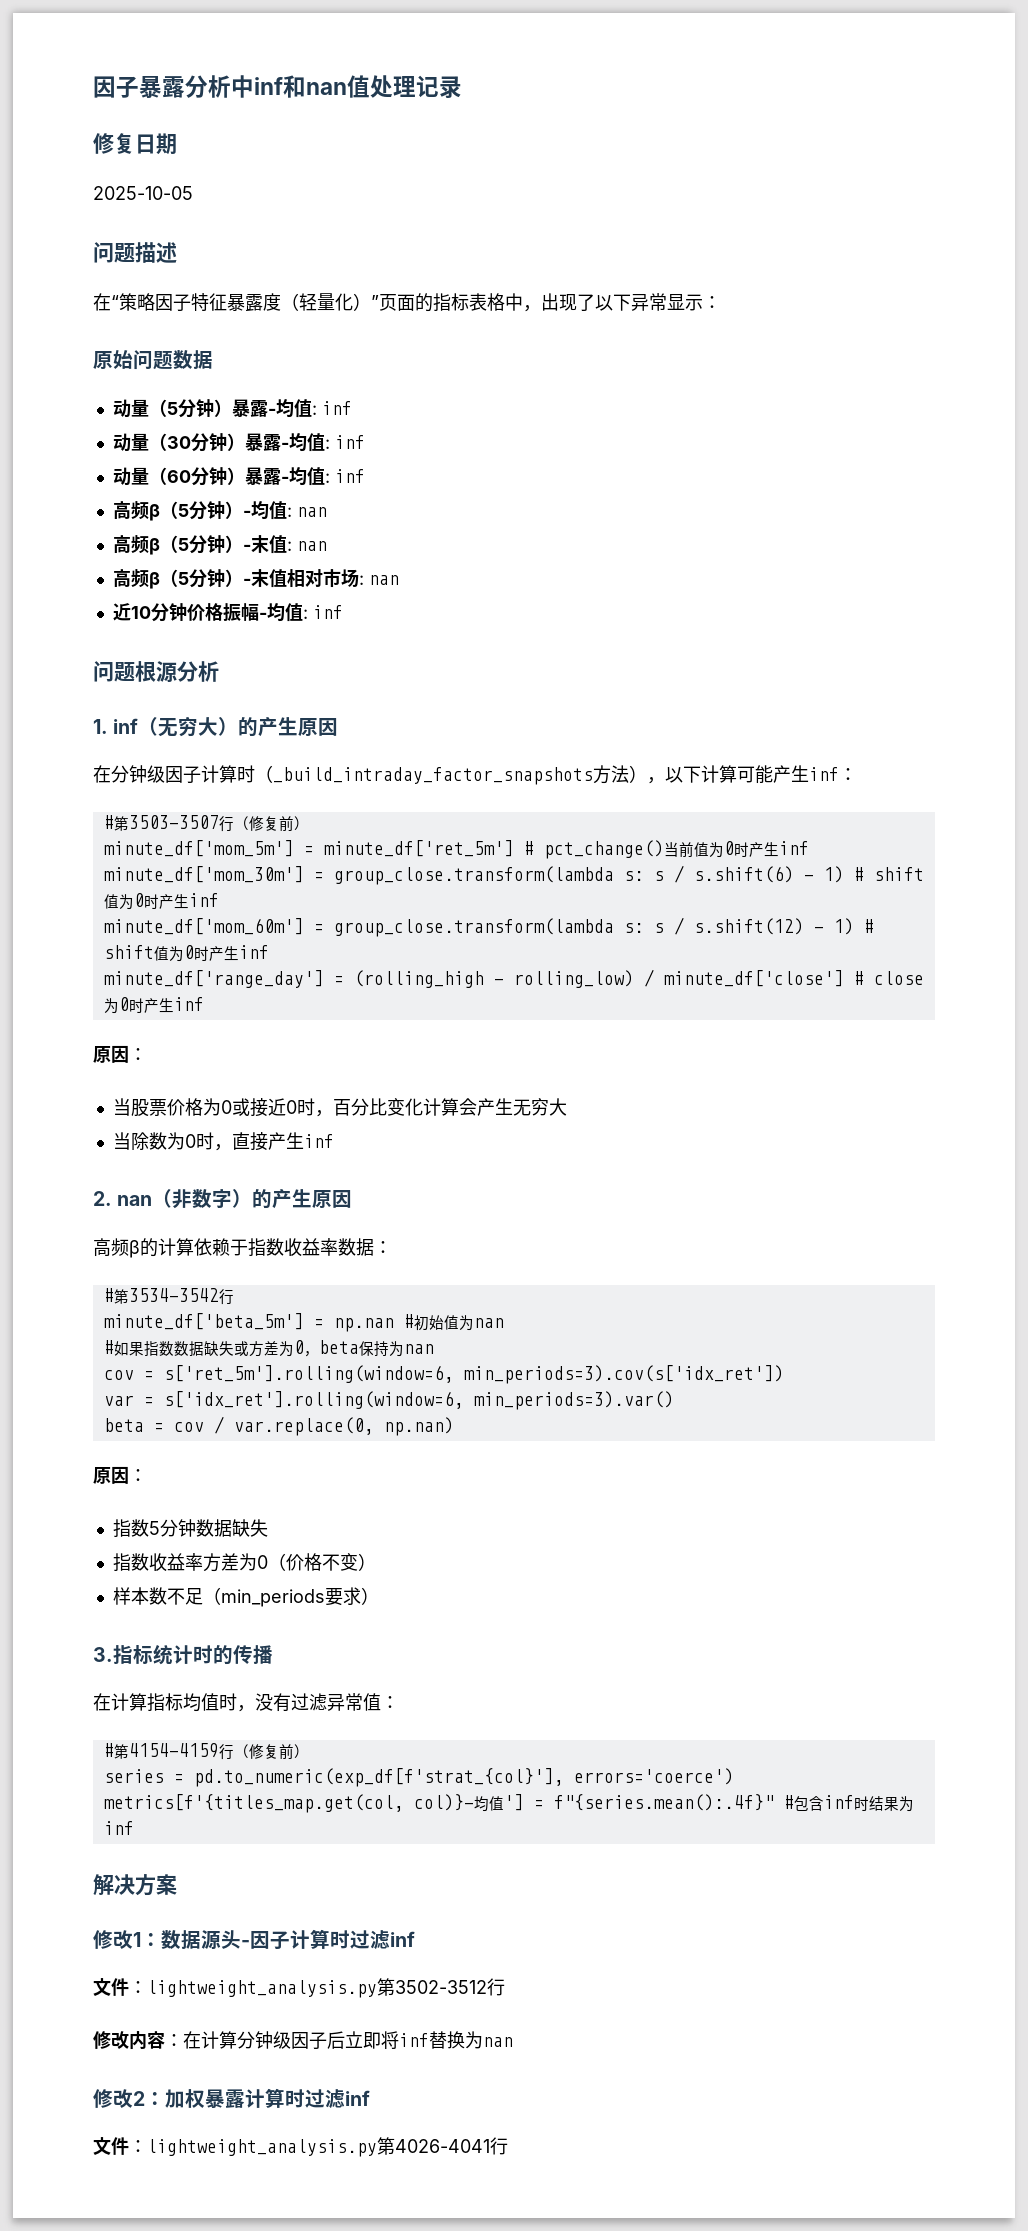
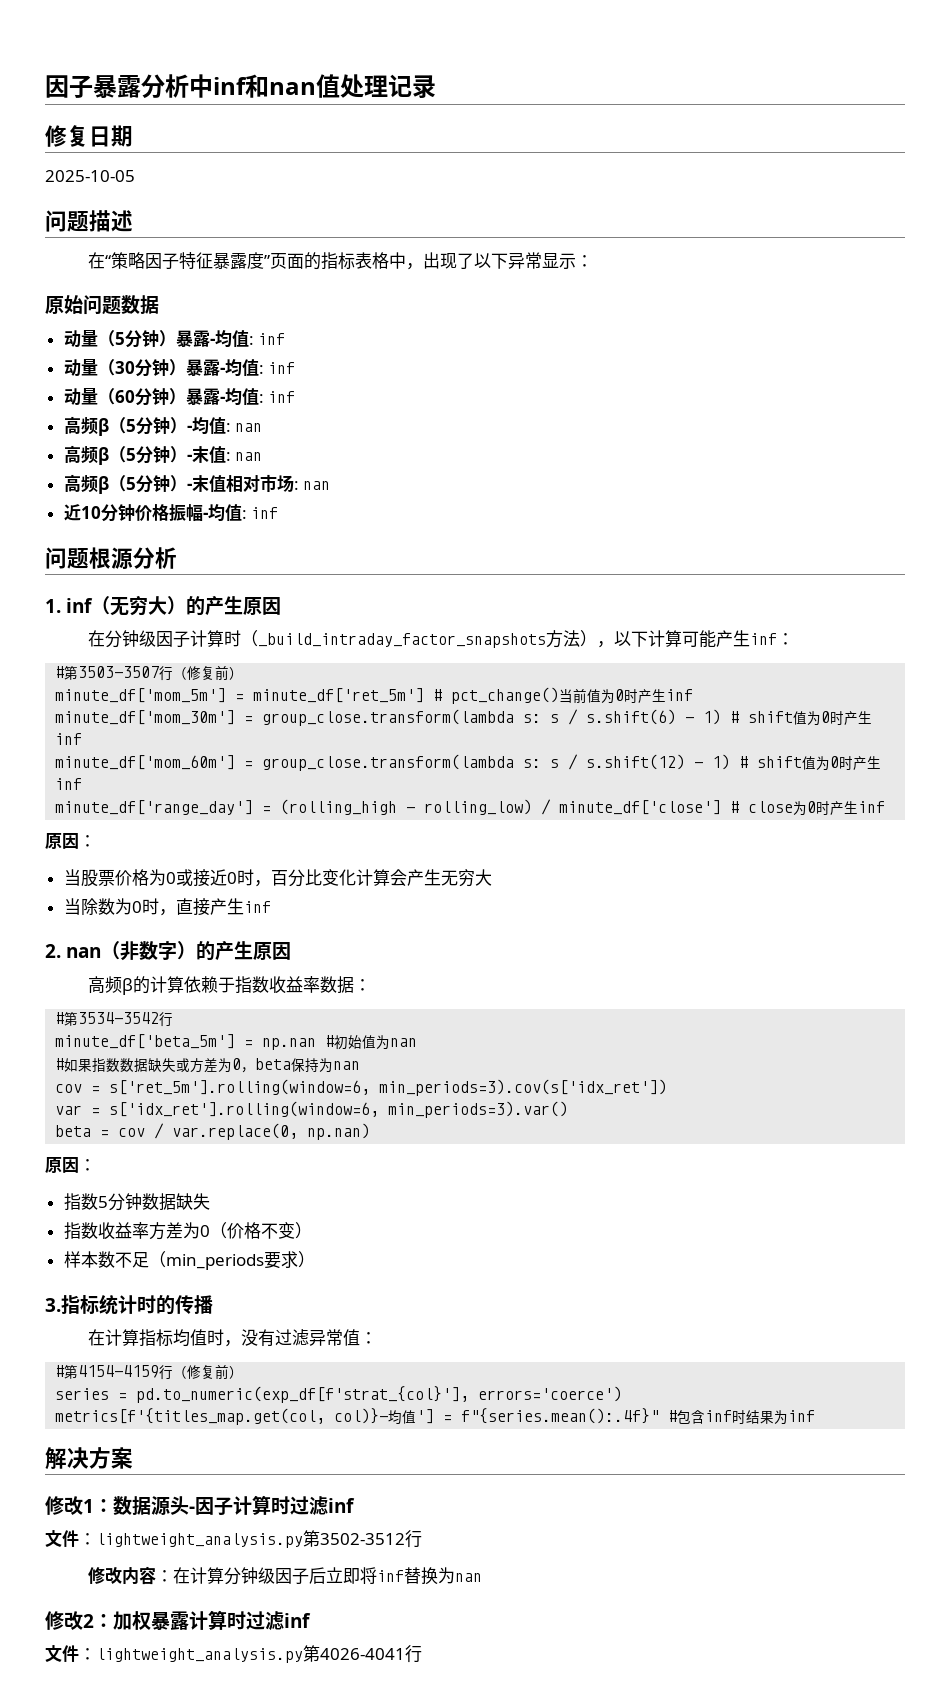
[281,293,371,311] （轻量化） -> (264, 260) none

